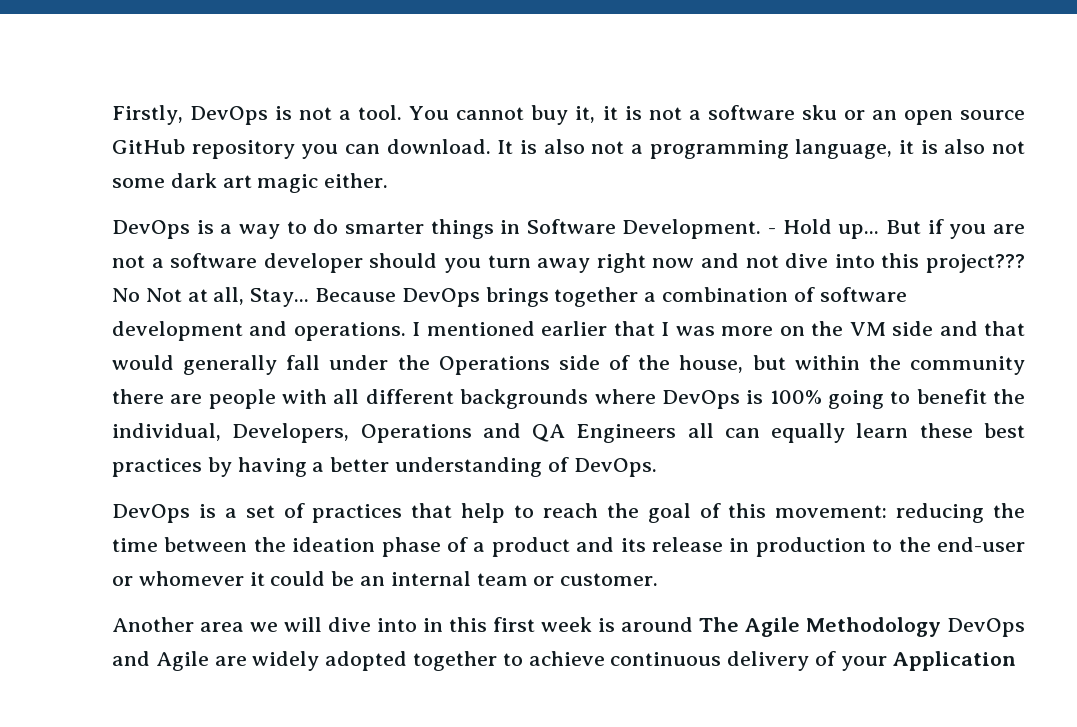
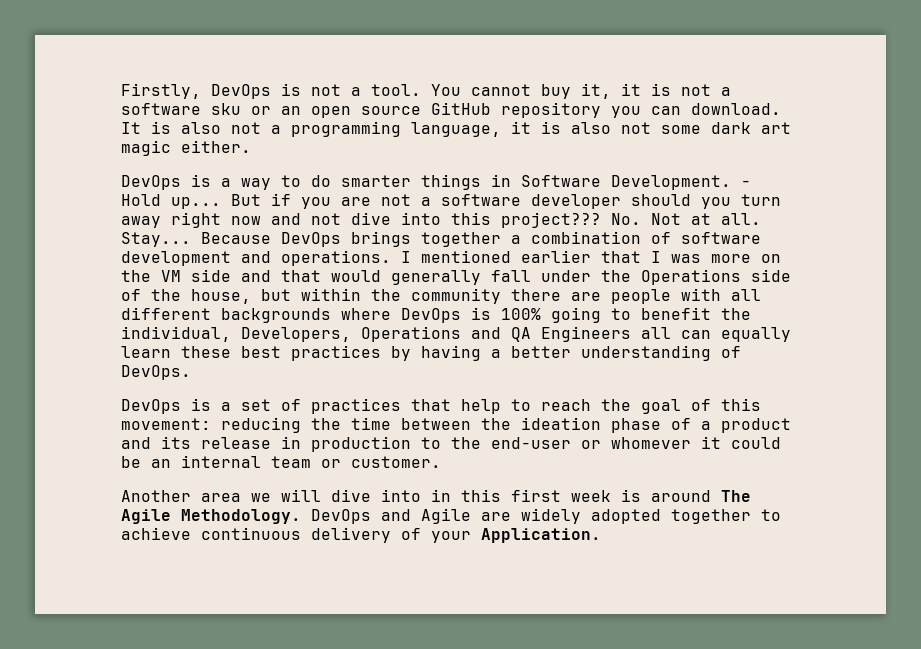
[112,288,140,302] No -> [611,213,641,225] No.
[213,287,245,305] all, -> [721,213,761,225] all.
[806,617,941,637] Methodology -> [181,509,301,524] Methodology.
[892,651,1016,671] Application -> [481,528,601,543] Application.

